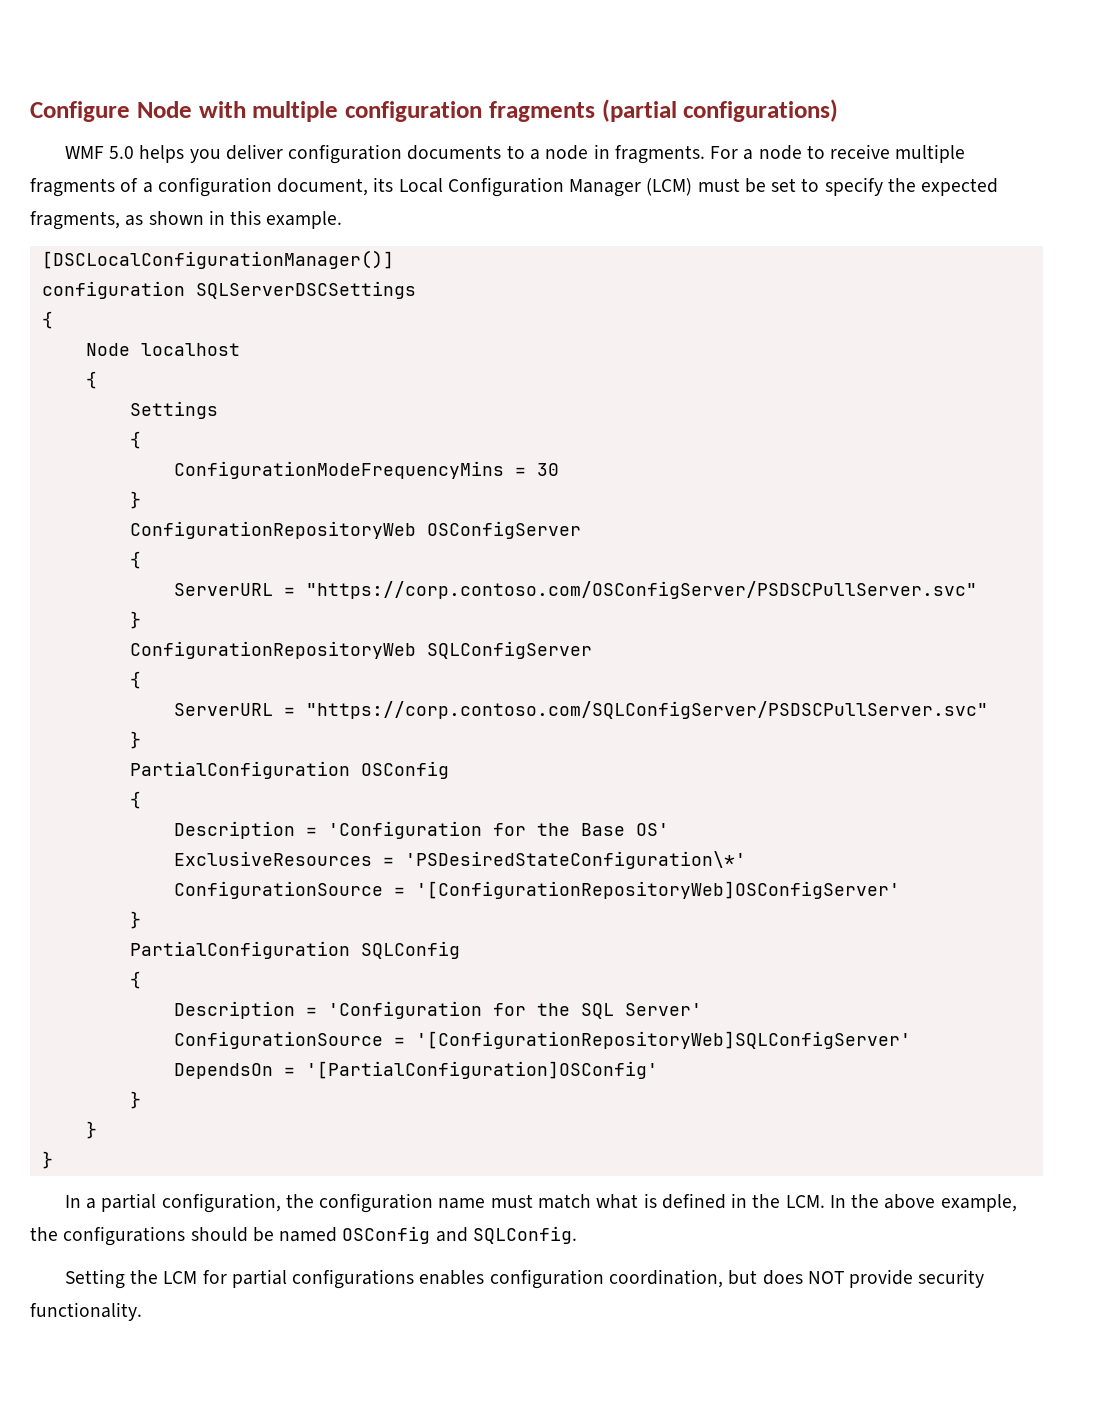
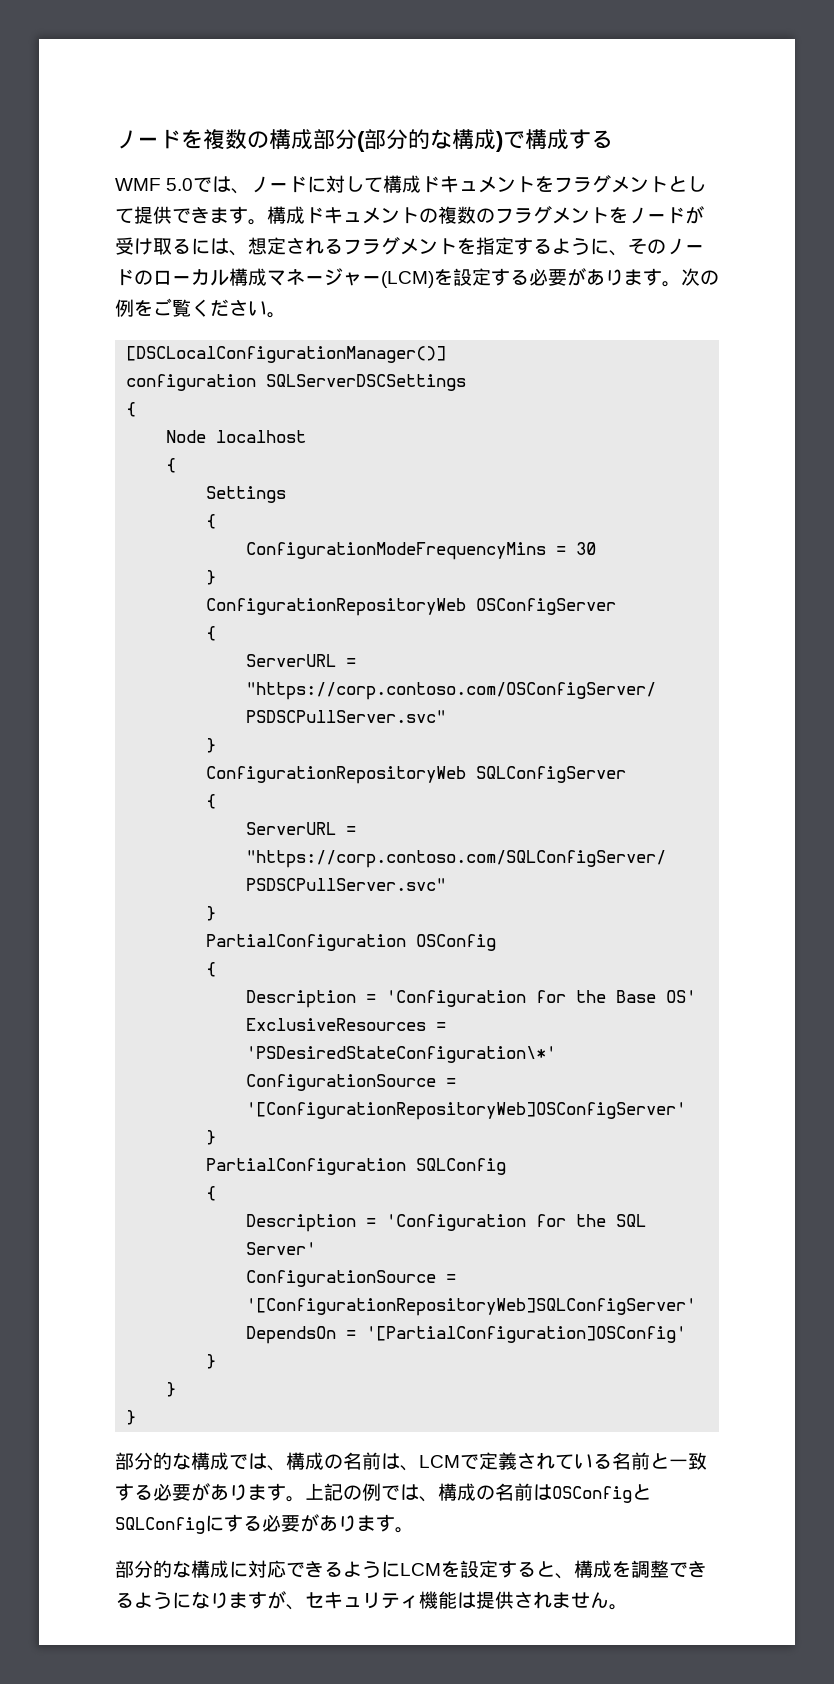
[30,99,839,122] [64,144,966,164] [30,177,999,197] [30,210,343,230] Configure Node with multiple configuration fragments (partial configurations) // WMF 5.0 helps you deliver configuration documents to a node in fragments. For a node to receive multiple fragments of a configuration document, its Local Configuration Manager (LCM) must be set to specify the expected fragments, as shown in this example. -> [115,129,613,152] [115,175,707,194] [115,206,704,225] [115,237,704,256] [115,268,719,288] [115,298,286,318] ノードを複数の構成部分(部分的な構成)で構成する // WMF 5.0では、ノードに対して構成ドキュメントをフラグメントとして提供できます。構成ドキュメントの複数のフラグメントをノードが受け取るには、想定されるフラグメントを指定するように、そのノードのローカル構成マネージャー(LCM)を設定する必要があります。次の例をご覧ください。
[64,1193,1017,1213] [30,1226,577,1246] [64,1269,985,1289] [30,1302,142,1321] In a partial configuration, the configuration name must match what is defined in the LCM. In the above example, the configurations should be named OSConfig and SQLConfig. // Setting the LCM for partial configurations enables configuration coordination, but does NOT provide security functionality. -> [115,1452,707,1471] [115,1483,651,1503] [115,1514,414,1534] [115,1560,707,1579] [115,1591,628,1610] 部分的な構成では、構成の名前は、LCMで定義されている名前と一致する必要があります。上記の例では、構成の名前はOSConfigとSQLConfigにする必要があります。 // 部分的な構成に対応できるようにLCMを設定すると、構成を調整できるようになりますが、セキュリティ機能は提供されません。

